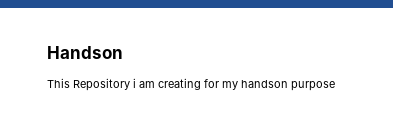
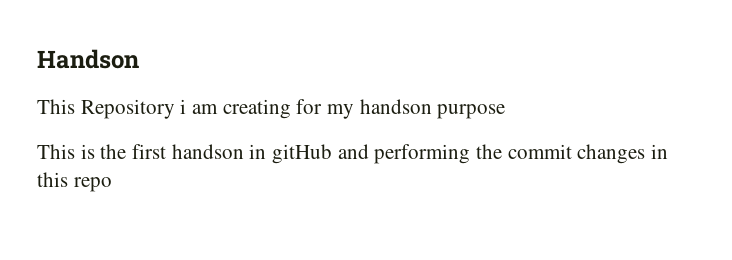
(335, 86) none -> [37,144,669,164] [37,172,112,192] // This is the first handson in gitHub and performing the commit changes in this repo

